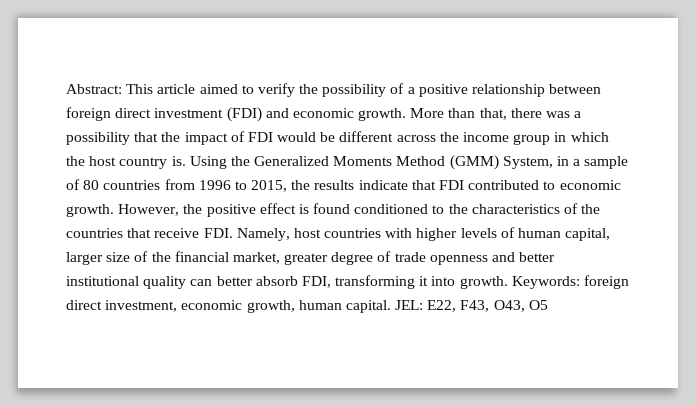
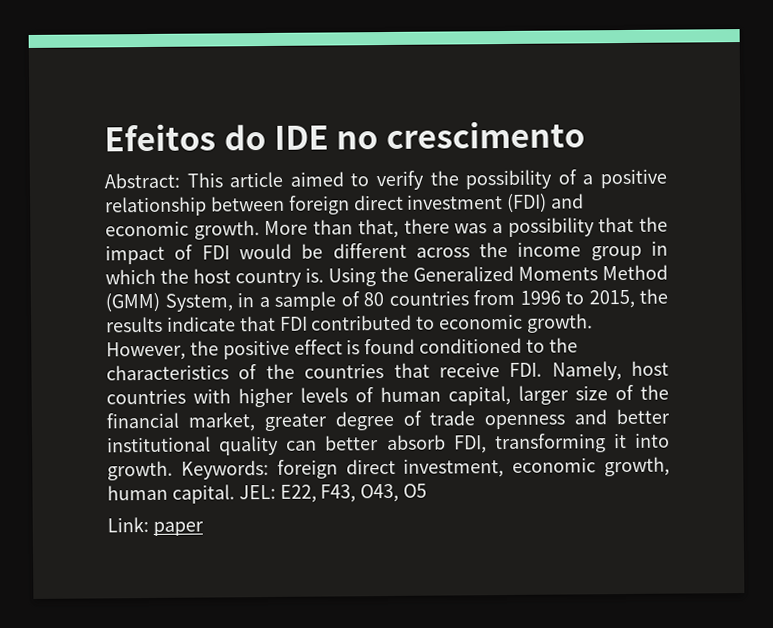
(66, 89) none -> [104,120,586,152] Efeitos do IDE no crescimento //
(548, 305) none -> [107,516,204,536] // Link: paper

